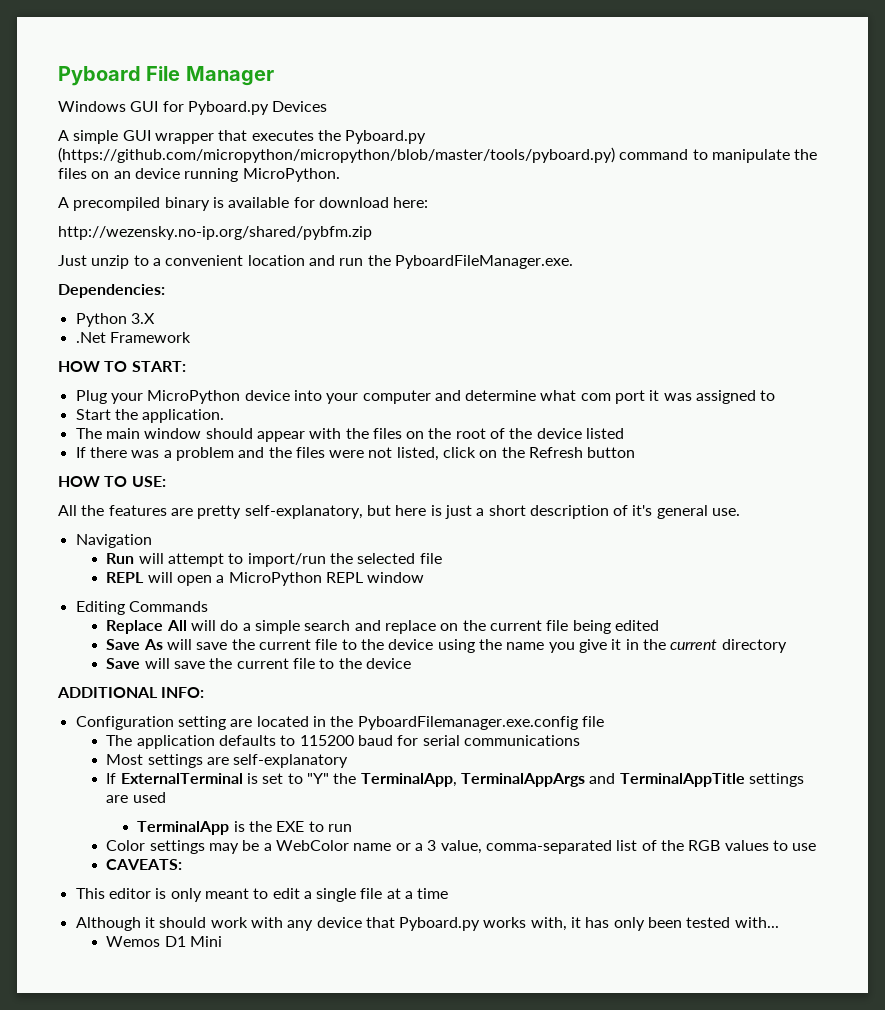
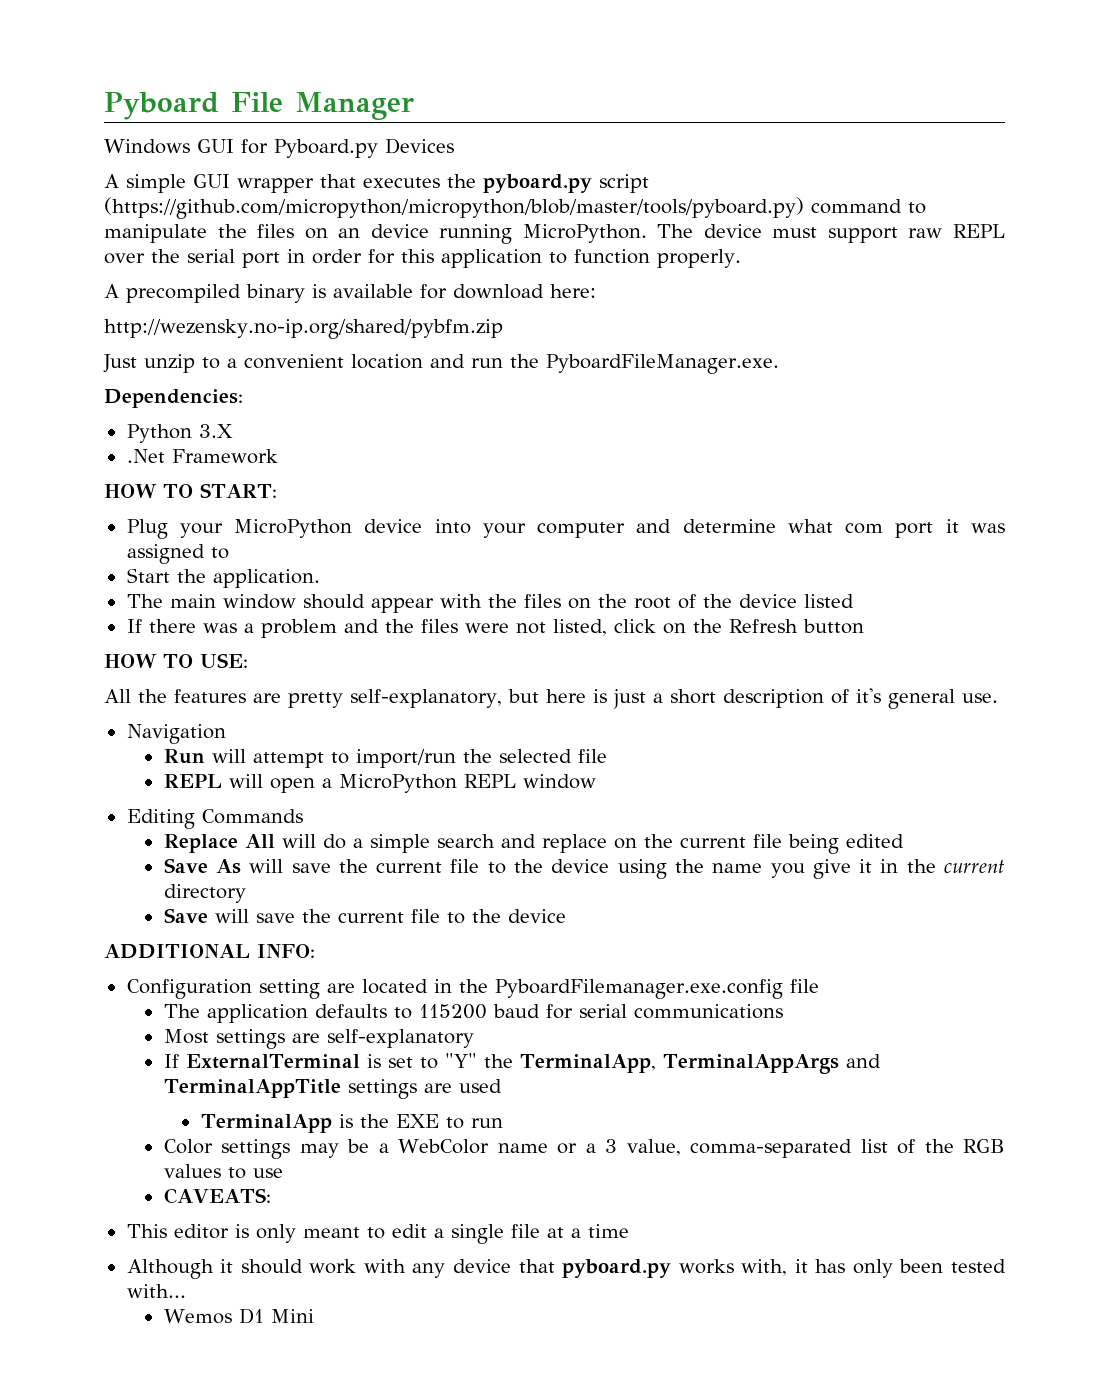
[345,130,427,144] Pyboard.py -> [483,174,649,193] pyboard.py script
(340, 175) none -> [657,224,1006,243] [104,249,741,268] The device must support raw REPL over the serial port in order for this application to function properly.
[399,917,481,931] Pyboard.py -> [562,1259,672,1278] pyboard.py

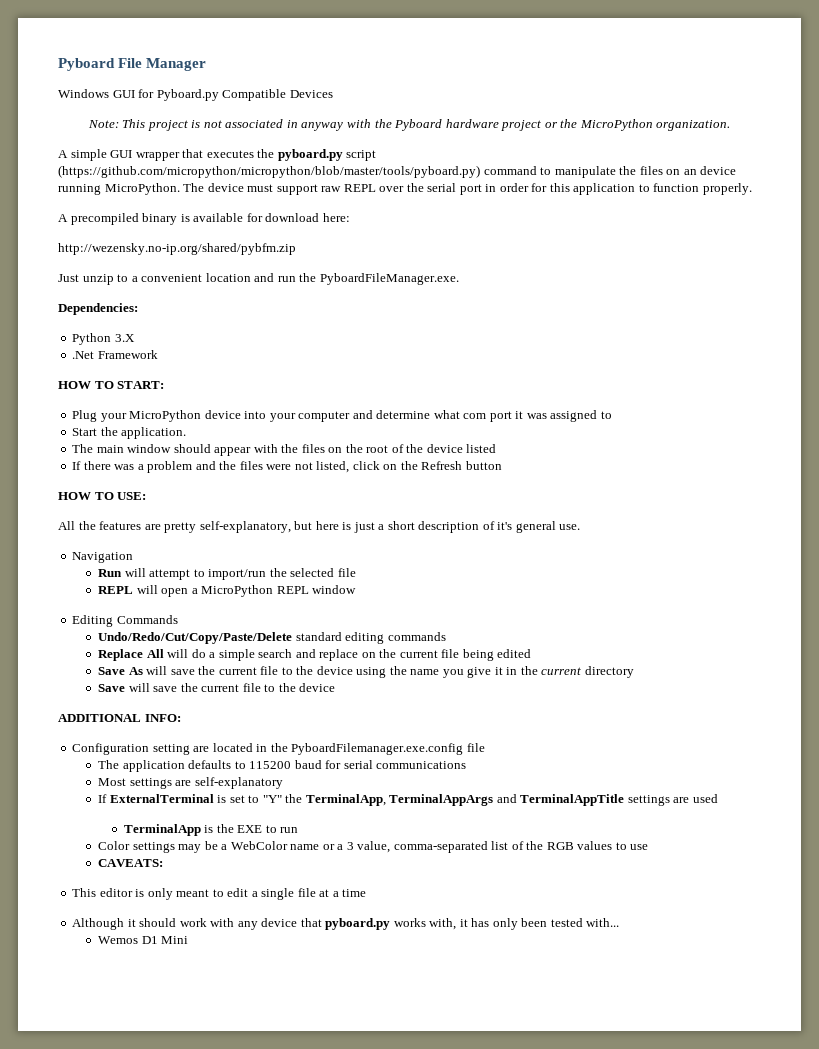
(378, 148) none -> [222,89,287,101] Compatible
(454, 146) none -> [87,119,731,131] // Note: This project is not associated in anyway with the Pyboard hardware project or the MicroPython organization.
(303, 816) none -> [98,632,446,644] // Undo/Redo/Cut/Copy/Paste/Delete standard editing commands

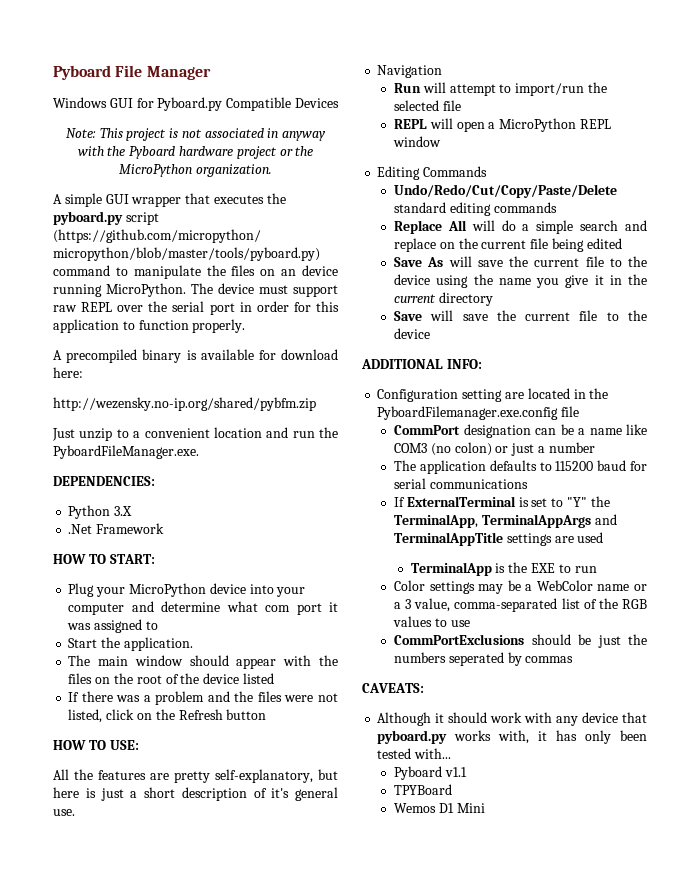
[58,303,138,315] Dependencies: -> [53,476,155,486] DEPENDENCIES:
(485, 747) none -> [394,424,647,438] [394,442,595,456] // CommPort designation can be a name like COM3 (no colon) or just a number
[98,777,283,789] // Most settings are self-explanatory -> (528, 484) none
[98,859,164,867] [72,888,367,900] CAVEATS: // This editor is only meant to edit a single file at a time -> [394,634,647,648] [394,652,574,666] [362,683,424,693] CommPortExclusions should be just the numbers seperated by commas // CAVEATS:
(620, 922) none -> [394,766,467,780] [394,784,453,795] // Pyboard v1.1 // TPYBoard

